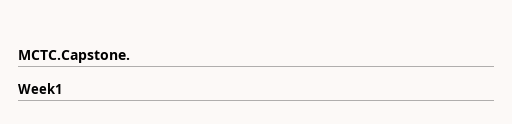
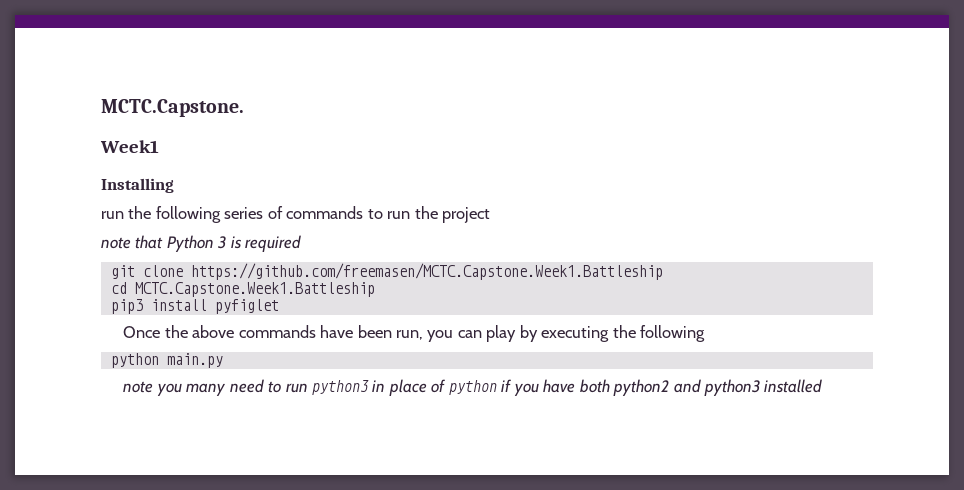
(62, 88) none -> [101,178,174,193] [101,206,491,223] [101,235,302,252] [110,263,663,280] [110,282,375,297] [110,299,279,314] [123,325,706,342] [110,353,223,368] [123,379,823,396] // Installing // run the following series of commands to run the project // note that Python 3 is required // git clone https://github.com/freemasen/MCTC.Capstone.Week1.Battleship // cd MCTC.Capstone.Week1.Battleship // pip3 install pyfiglet // Once the above commands have been run, you can play by executing the following // python main.py // note you many need to run python3 in place of python if you have both python2 and python3 installed

